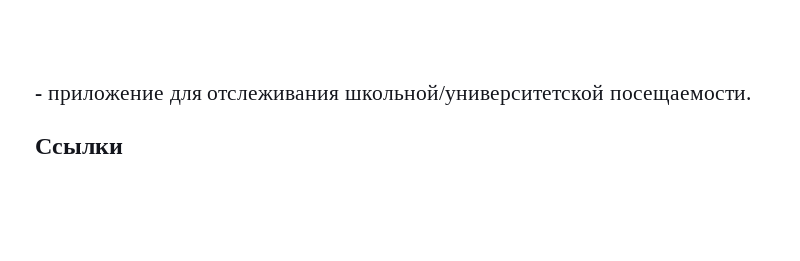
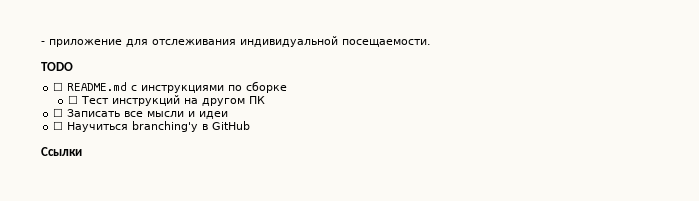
[345,84,605,105] школьной/университетской -> [240,36,338,47] индивидуальной
(752, 97) none -> [41,62,73,71] [53,81,288,93] [67,95,265,106] [53,108,229,119] [53,121,251,132] // TODO // ☐ README.md с инструкциями по сборке // ☐ Тест инструкций на другом ПК // ☐ Записать все мысли и идеи // ☐ Научиться branching'у в GitHub

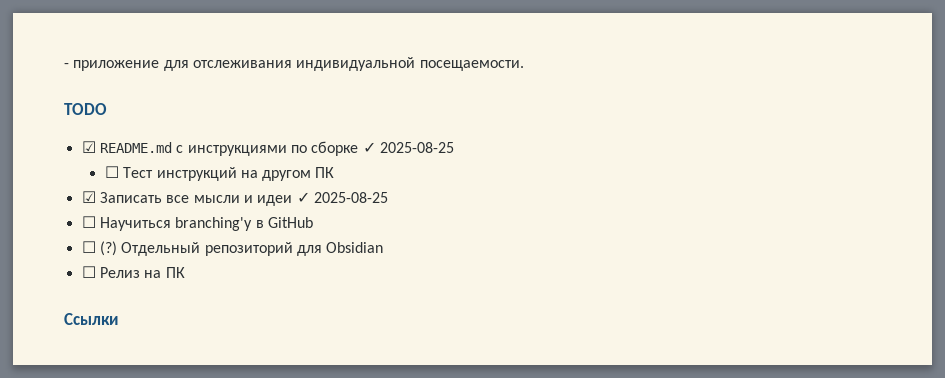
[53,82,64,91] ☐ -> [81,141,96,153] ☑
(288, 87) none -> [362,142,454,153] ✓ 2025-08-25
[53,108,64,117] ☐ -> [81,191,96,203] ☑
(229, 115) none -> [296,192,388,203] ✓ 2025-08-25
(251, 125) none -> [81,241,384,256] [81,266,185,278] // ☐ (?) Отдельный репозиторий для Obsidian // ☐ Релиз на ПК

